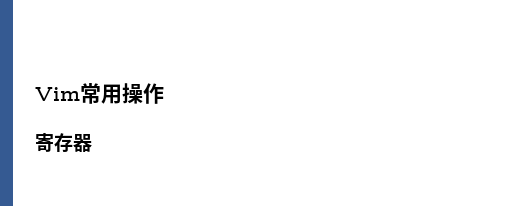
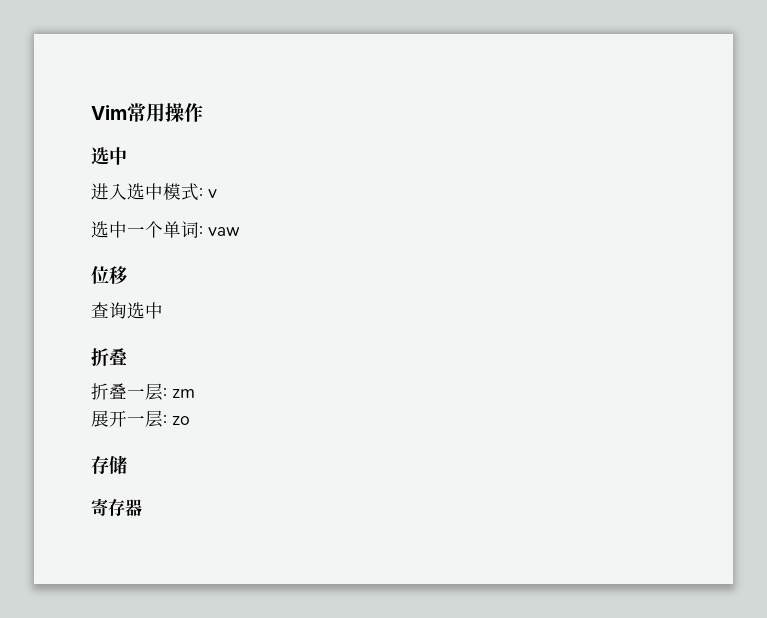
(164, 93) none -> [91,147,127,165] [91,183,217,201] [91,221,240,238] [91,266,127,284] [91,302,163,319] [91,347,127,366] [91,383,195,401] [91,410,190,428] [91,455,127,474] // 选中 // 进入选中模式: v // 选中一个单词: vaw // 位移 // 查询选中 // 折叠 // 折叠一层: zm // 展开一层: zo // 存储

